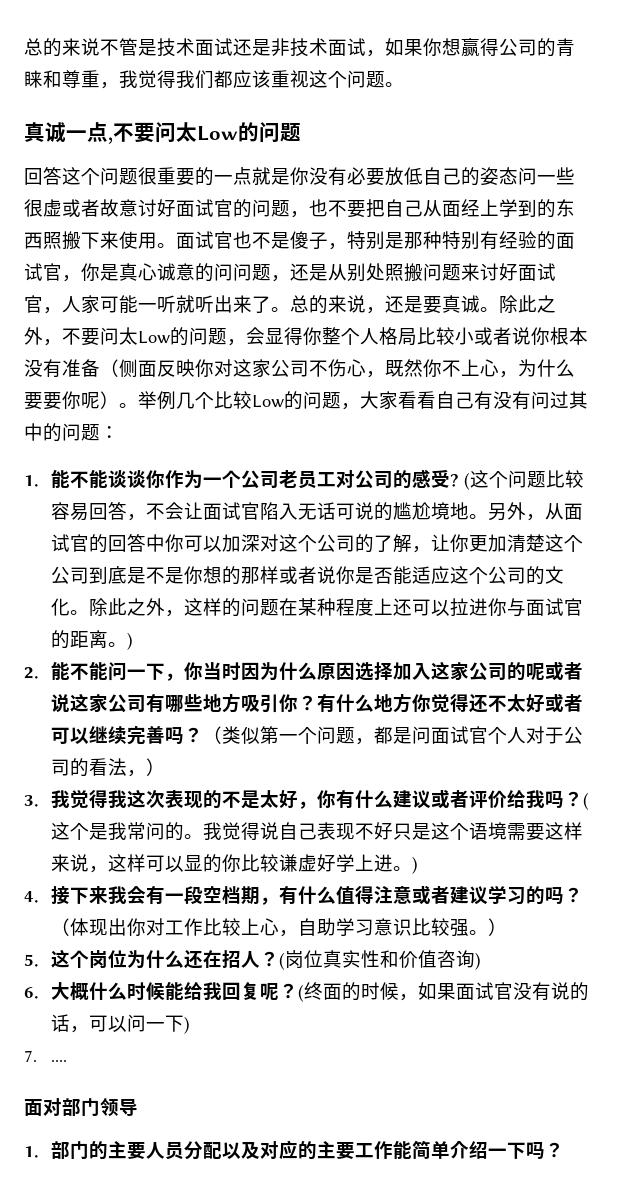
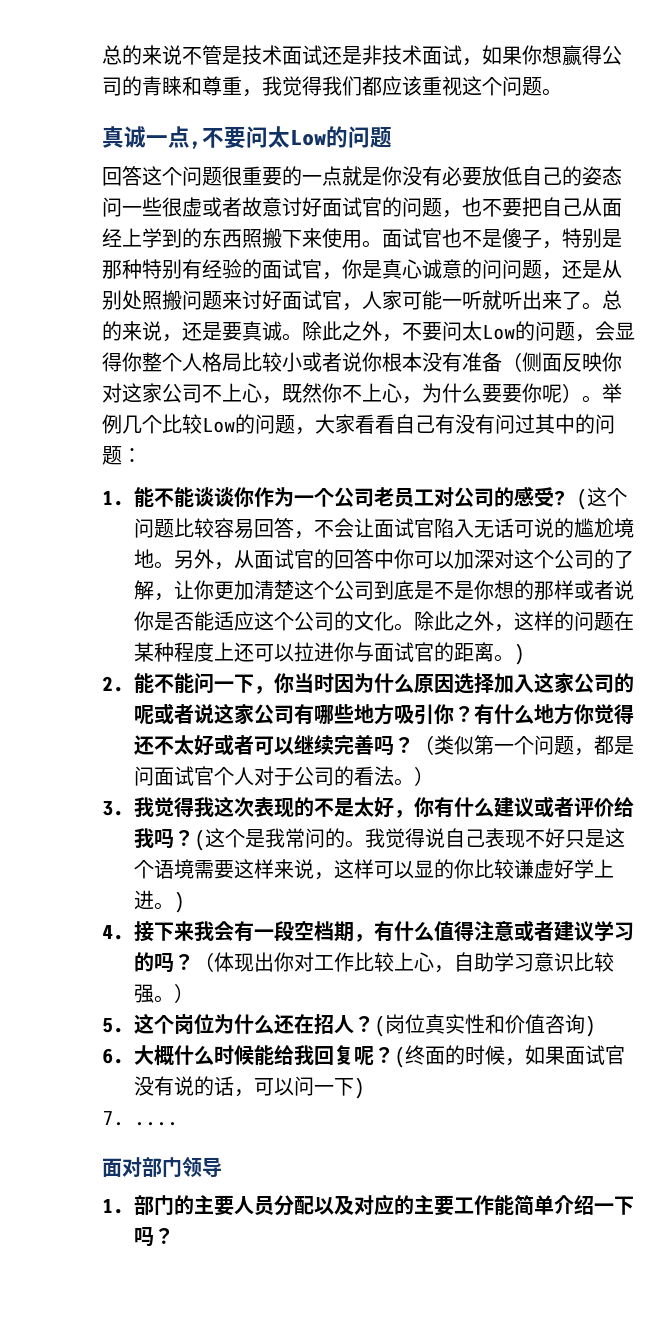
[328,359,347,377] 伤 -> [222,383,242,402] 上
[127,770,147,777] ， -> [394,778,414,786] 。

